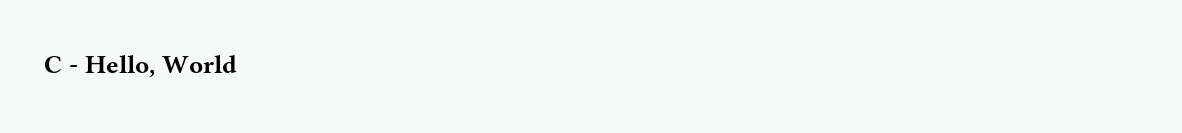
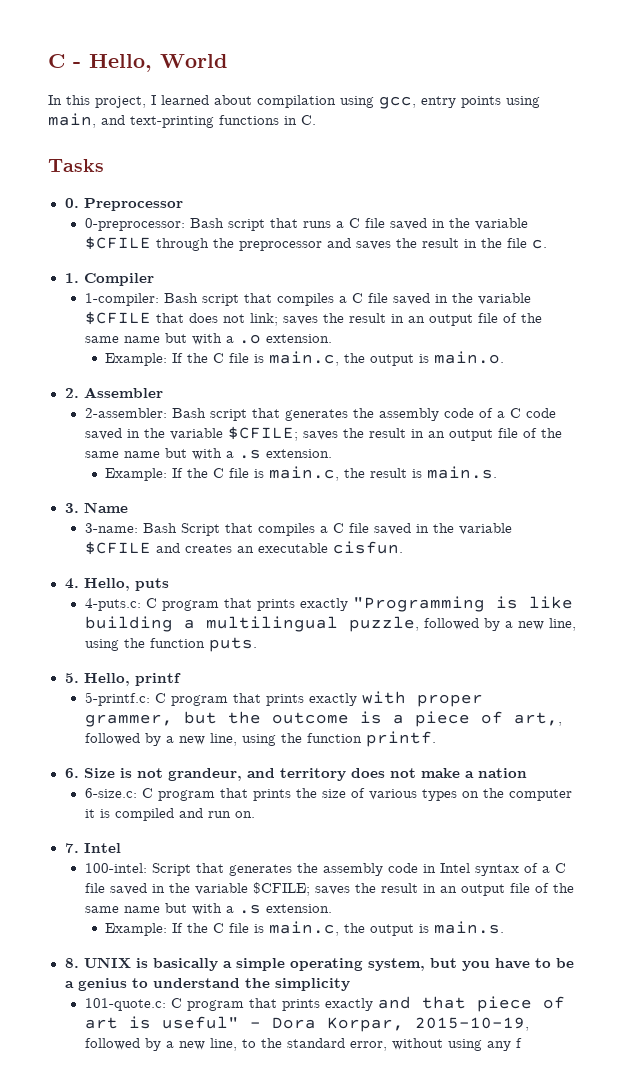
(238, 64) none -> [48,95,540,109] [48,113,316,128] [48,159,104,172] [64,198,183,211] [84,218,528,231] [84,236,547,251] [64,273,154,286] [84,293,531,306] [84,311,542,326] [84,333,332,345] [105,351,505,366] [64,387,163,398] [84,408,556,421] [84,426,562,441] [84,448,332,460] [105,466,498,481] [64,502,128,513] [84,523,512,536] [84,541,403,555] [64,578,169,591] [84,596,573,612] [84,616,576,632] [84,637,257,652] [64,673,181,686] [84,691,483,707] [84,711,562,727] [84,731,436,747] [64,768,527,781] [84,788,572,801] [84,808,255,821] [64,843,121,853] [84,863,566,876] [84,882,574,896] [84,903,332,915] [105,921,505,936] [64,957,574,971] [64,978,350,991] [84,996,565,1012] [84,1016,529,1032] [84,1038,522,1051] // In this project, I learned about compilation using gcc, entry points using main, and text-printing functions in C. // Tasks // 0. Preprocessor // 0-preprocessor: Bash script that runs a C file saved in the variable $CFILE through the preprocessor and saves the result in the file c. // 1. Compiler // 1-compiler: Bash script that compiles a C file saved in the variable $CFILE that does not link; saves the result in an output file of the same name but with a .o extension. // Example: If the C file is main.c, the output is main.o. // 2. Assembler // 2-assembler: Bash script that generates the assembly code of a C code saved in the variable $CFILE; saves the result in an output file of the same name but with a .s extension. // Example: If the C file is main.c, the result is main.s. // 3. Name // 3-name: Bash Script that compiles a C file saved in the variable $CFILE and creates an executable cisfun. // 4. Hello, puts // 4-puts.c: C program that prints exactly "Programming is like building a multilingual puzzle, followed by a new line, using the function puts. // 5. Hello, printf // 5-printf.c: C program that prints exactly with proper grammer, but the outcome is a piece of art,, followed by a new line, using the function printf. // 6. Size is not grandeur, and territory does not make a nation // 6-size.c: C program that prints the size of various types on the computer it is compiled and run on. // 7. Intel // 100-intel: Script that generates the assembly code in Intel syntax of a C file saved in the variable $CFILE; saves the result in an output file of the same name but with a .s extension. // Example: If the C file is main.c, the output is main.s. // 8. UNIX is basically a simple operating system, but you have to be a genius to understand the simplicity // 101-quote.c: C program that prints exactly and that piece of art is useful" - Dora Korpar, 2015-10-19, followed by a new line, to the standard error, without using any f

